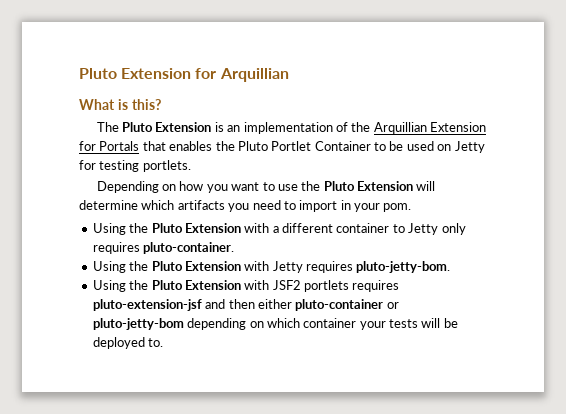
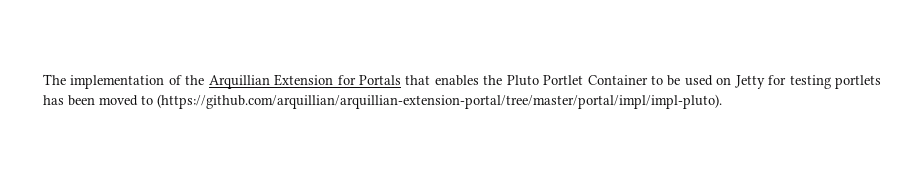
[79,68,289,82] [79,99,161,110] [96,122,241,132] Pluto Extension for Arquillian // What is this? // The Pluto Extension is an -> [43,74,66,85] The
[142,160,191,172] [96,181,436,193] [79,200,412,212] [92,223,466,235] [92,242,235,254] [92,261,451,273] [92,280,400,292] [92,299,399,311] [92,318,458,330] [92,337,164,349] portlets. // Depending on how you want to use the Pluto Extension will determine which artifacts you need to import in your pom. // Using the Pluto Extension with a different container to Jetty only requires pluto-container. // Using the Pluto Extension with Jetty requires pluto-jetty-bom. // Using the Pluto Extension with JSF2 portlets requires pluto-extension-jsf and then either pluto-container or pluto-jetty-bom depending on which container your tests will be deployed to. -> [835,75,882,89] [43,94,722,109] portlets has been moved to (https://github.com/arquillian/arquillian-extension-portal/tree/master/portal/impl/impl-pluto).

